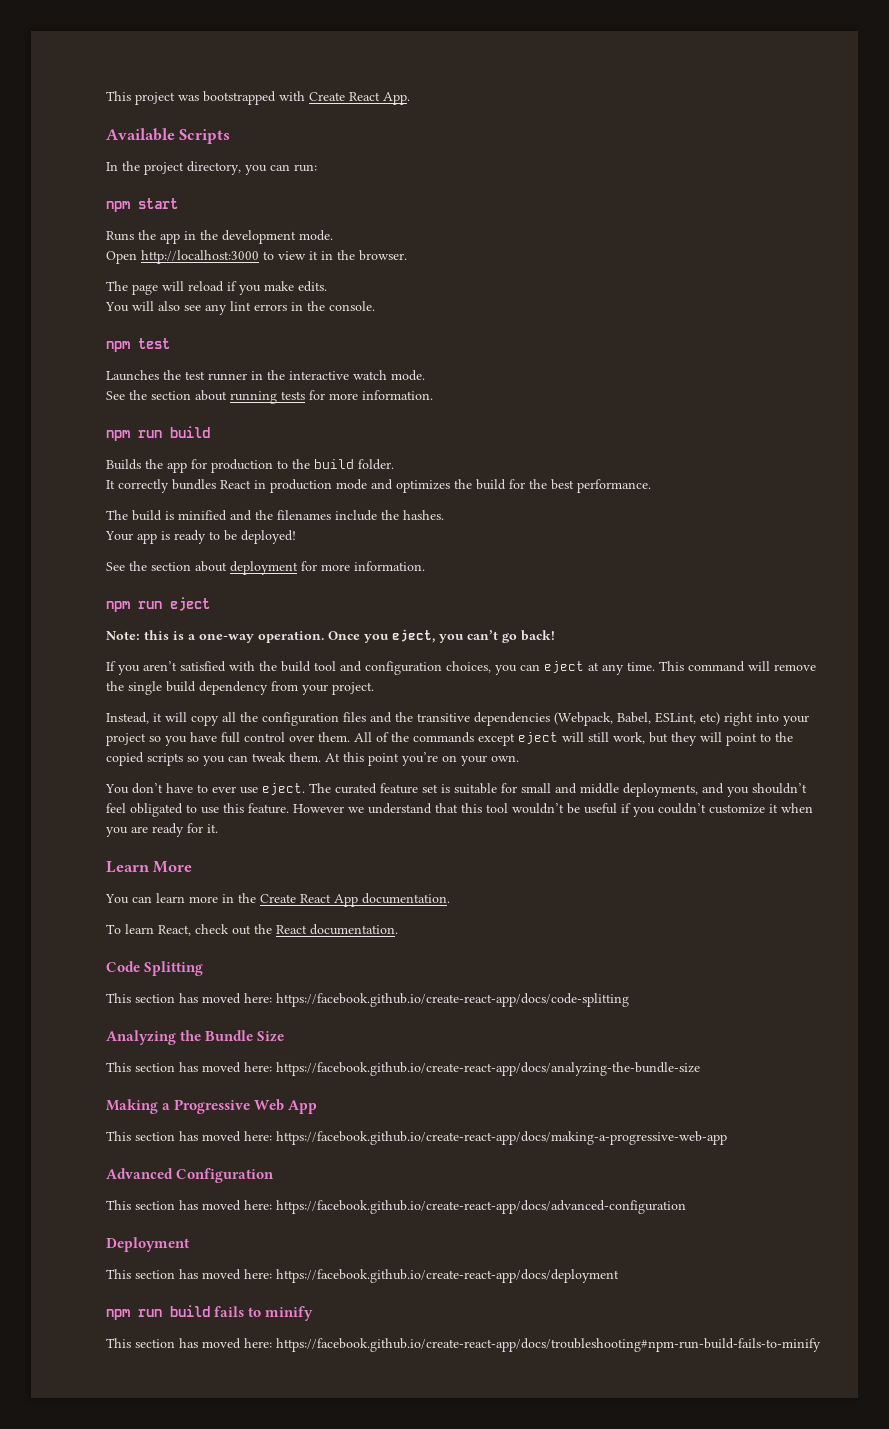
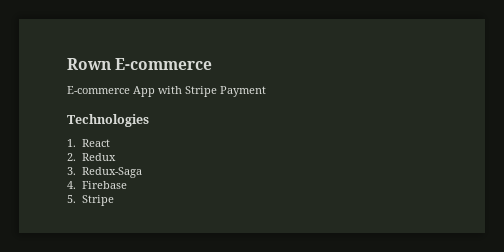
[106,91,410,105] [106,128,231,144] [106,161,317,175] [106,198,178,212] [106,230,333,244] [106,250,407,264] [106,281,327,295] [105,301,375,315] [106,338,170,352] [106,370,425,381] [106,390,433,404] [106,426,210,441] [106,459,394,473] [106,479,651,493] [106,510,444,521] [105,530,296,544] [106,561,425,575] [106,597,210,612] [106,629,555,643] [106,661,816,675] [106,681,374,695] [106,712,809,726] [106,732,793,746] [106,752,519,766] [105,783,807,797] [106,803,813,817] [106,823,218,837] [106,861,193,873] [105,893,450,907] [106,924,398,936] [106,961,204,976] [106,993,629,1007] [106,1030,285,1045] [106,1062,700,1076] [106,1099,318,1114] [106,1131,727,1145] [106,1168,275,1183] [106,1200,686,1214] [106,1237,190,1252] [106,1269,619,1283] [106,1305,314,1321] [106,1338,821,1352] This project was bootstrapped with Create React App. // Available Scripts // In the project directory, you can run: // npm start // Runs the app in the development mode. // Open http://localhost:3000 to view it in the browser. // The page will reload if you make edits. // You will also see any lint errors in the console. // npm test // Launches the test runner in the interactive watch mode. // See the section about running tests for more information. // npm run build // Builds the app for production to the build folder. // It correctly bundles React in production mode and optimizes the build for the best performance. // The build is minified and the filenames include the hashes. // Your app is ready to be deployed! // See the section about deployment for more information. // npm run eject // Note: this is a one-way operation. Once you eject, you can’t go back! // If you aren’t satisfied with the build tool and configuration choices, you can eject at any time. This command will remove the single build dependency from your project. // Instead, it will copy all the configuration files and the transitive dependencies (Webpack, Babel, ESLint, etc) right into your project so you have full control over them. All of the commands except eject will still work, but they will point to the copied scripts so you can tweak them. At this point you’re on your own. // You don’t have to ever use eject. The curated feature set is suitable for small and middle deployments, and you shouldn’t feel obligated to use this feature. However we understand that this tool wouldn’t be useful if you couldn’t customize it when you are ready for it. // Learn More // You can learn more in the Create React App documentation. // To learn React, check out the React documentation. // Code Splitting // This section has moved here: https://facebook.github.io/create-react-app/docs/code-splitting // Analyzing the Bundle Size // This section has moved here: https://facebook.github.io/create-react-app/docs/analyzing-the-bundle-size // Making a Progressive Web App // This section has moved here: https://facebook.github.io/create-react-app/docs/making-a-progressive-web-app // Advanced Configuration // This section has moved here: https://facebook.github.io/create-react-app/docs/advanced-configuration // Deployment // This section has moved here: https://facebook.github.io/create-react-app/docs/deployment // npm run build fails to minify // This section has moved here: https://facebook.github.io/create-react-app/docs/troubleshooting#npm-run-build-fails-to-minify -> [67,58,213,70] [67,86,266,97] [67,114,149,127] [67,139,110,147] [67,153,116,161] [67,167,142,178] [67,181,127,189] [67,195,114,206] Rown E-commerce // E-commerce App with Stripe Payment // Technologies // 1. React // 2. Redux // 3. Redux-Saga // 4. Firebase // 5. Stripe

